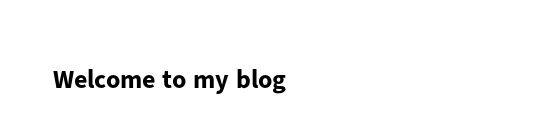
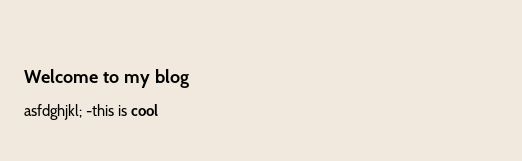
(287, 81) none -> [24,104,159,120] // asfdghjkl; -this is cool

